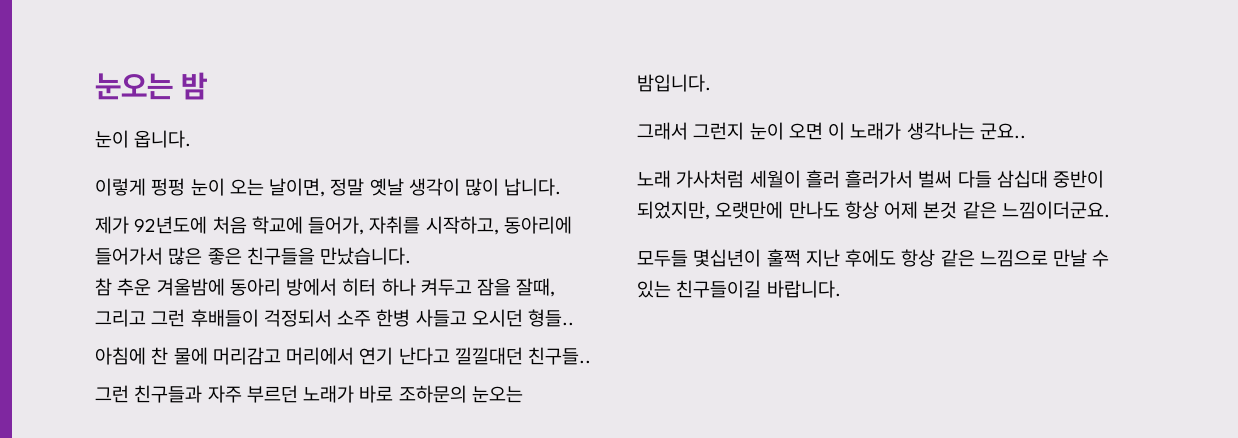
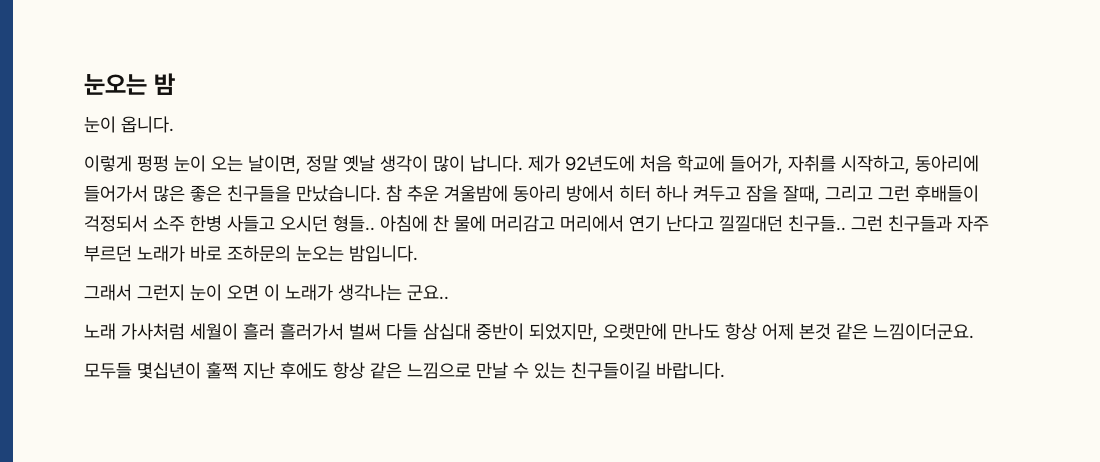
(562, 187) // -> (523, 163) none
(412, 256) // -> (381, 193) none
(575, 318) // -> (375, 223) none
(592, 356) // -> (846, 223) none

